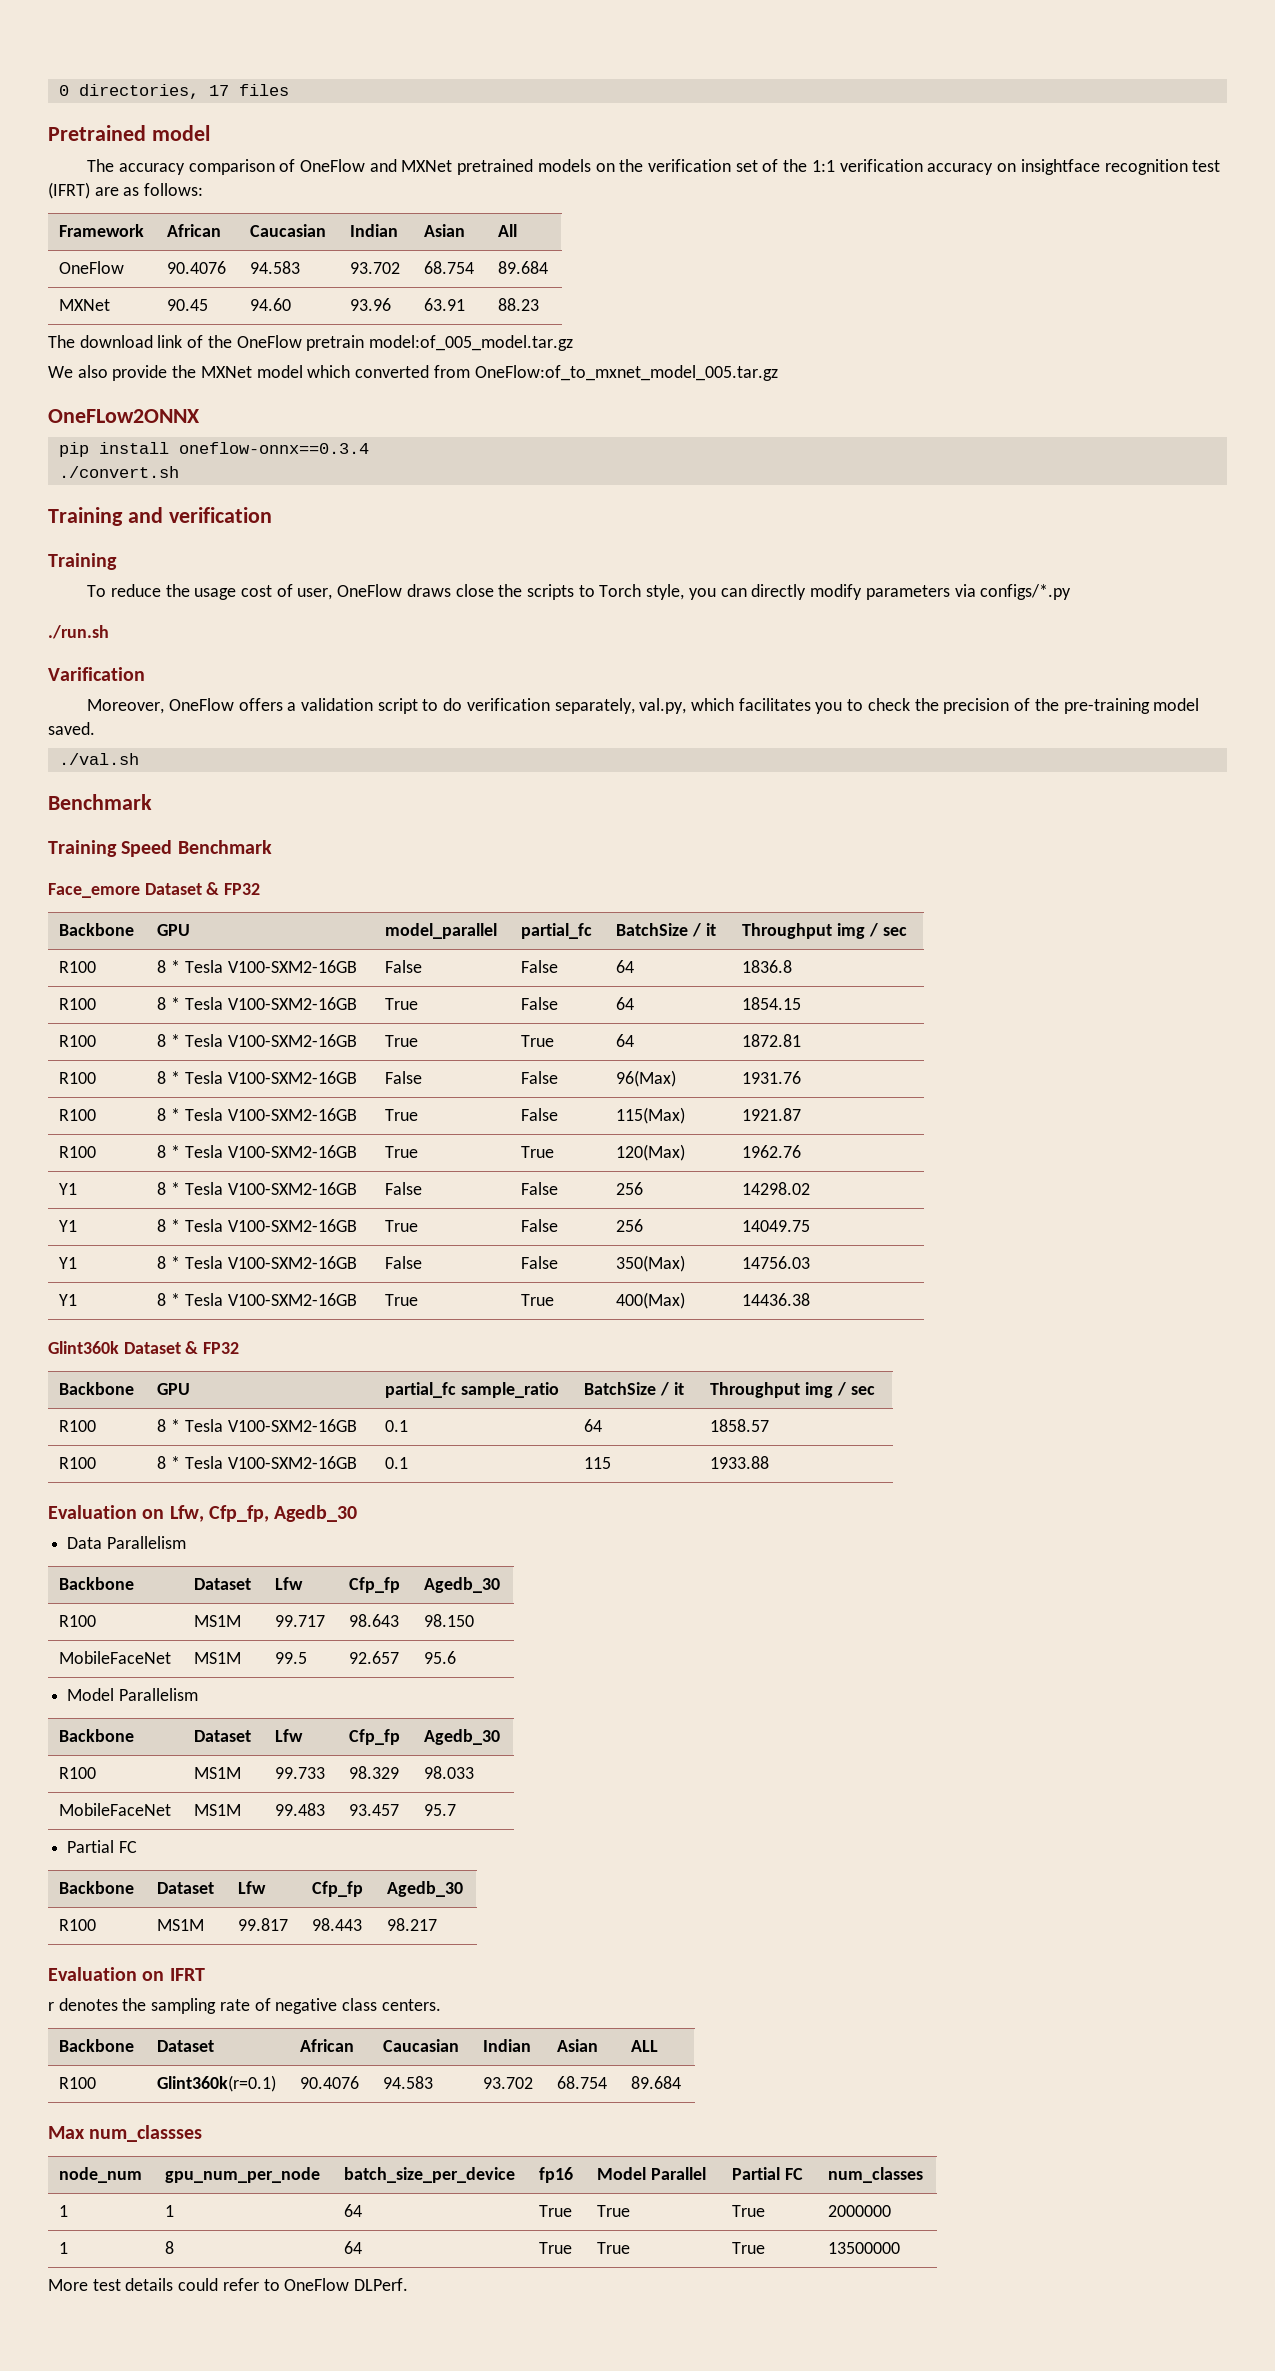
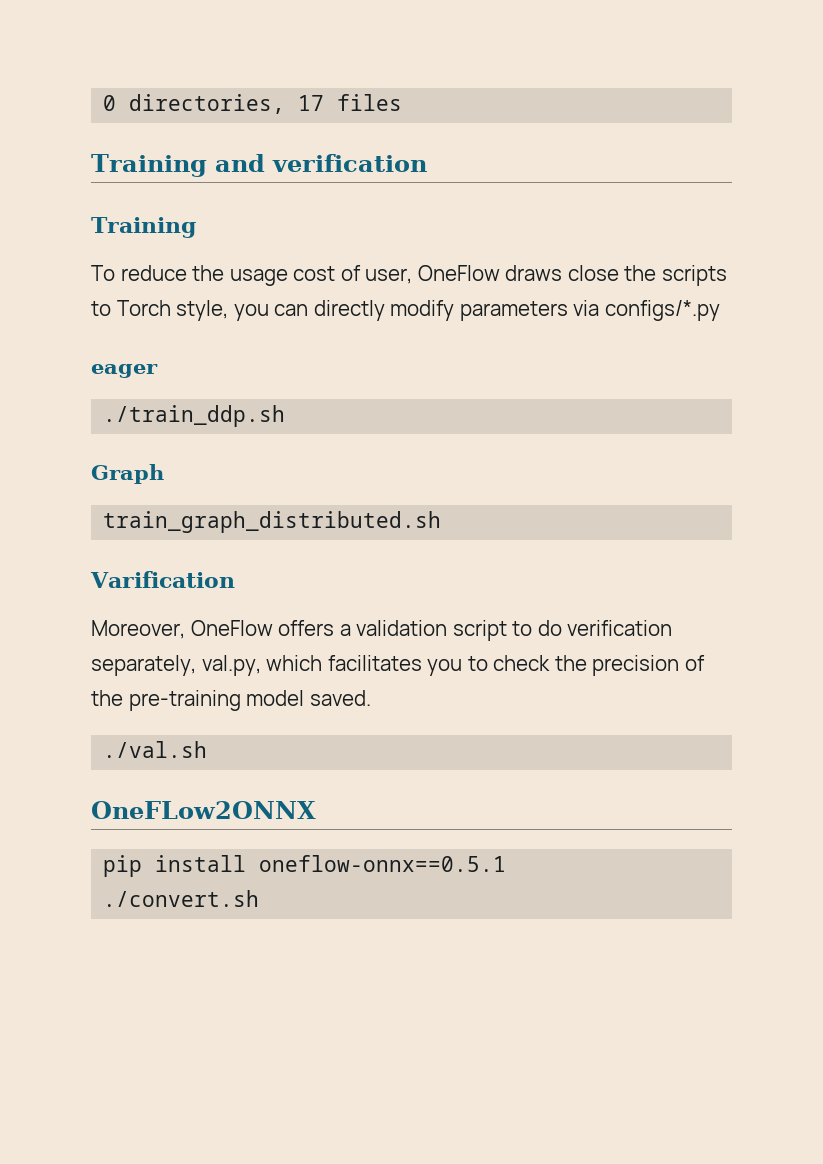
[48,125,210,141] [87,159,1221,175] [48,182,204,199] [59,224,145,237] [167,224,222,237] [250,224,327,237] [350,224,399,237] [424,224,466,237] [498,224,518,237] [59,261,125,274] [167,261,227,274] [250,261,301,274] [350,262,401,274] [424,261,475,274] [498,261,549,274] [59,299,111,311] [167,299,209,311] [250,298,292,311] [350,298,392,311] [424,298,466,311] [498,298,540,311] [48,335,574,351] [48,365,778,381] [48,409,200,423] [58,442,369,457] [58,466,179,478] // Pretrained model // The accuracy comparison of OneFlow and MXNet pretrained models on the verification set of the 1:1 verification accuracy on insightface recognition test (IFRT) are as follows: // Framework | African | Caucasian | Indian | Asian | All // OneFlow | 90.4076 | 94.583 | 93.702 | 68.754 | 89.684 // MXNet | 90.45 | 94.60 | 93.96 | 63.91 | 88.23 // The download link of the OneFlow pretrain model:of_005_model.tar.gz // We also provide the MXNet model which converted from OneFlow:of_to_mxnet_model_005.tar.gz // OneFLow2ONNX // pip install oneflow-onnx==0.3.4 // ./convert.sh -> (403, 102) none
[48,625,109,639] ./run.sh -> [91,364,158,378] [103,405,286,427] [91,464,164,484] [103,511,442,533] eager // ./train_ddp.sh // Graph // train_graph_distributed.sh
[48,794,152,810] [48,840,272,857] [48,882,261,898] [59,923,135,936] [157,924,191,936] [385,923,498,939] [521,923,593,939] [616,923,716,937] [742,923,907,939] [59,961,97,973] [157,960,357,973] [385,960,423,973] [521,960,559,973] [616,960,635,973] [742,960,793,973] [59,998,97,1010] [157,997,357,1010] [385,998,419,1010] [521,997,559,1010] [616,997,635,1010] [742,997,802,1010] [59,1035,97,1047] [157,1034,357,1047] [385,1035,419,1047] [521,1035,555,1047] [616,1034,635,1047] [742,1034,802,1047] [59,1072,97,1084] [157,1071,357,1084] [385,1071,423,1084] [521,1071,559,1084] [616,1070,677,1087] [742,1071,802,1084] [59,1109,97,1121] [157,1108,357,1121] [385,1109,419,1121] [521,1108,559,1121] [616,1107,686,1124] [742,1108,802,1121] [59,1146,97,1158] [157,1145,357,1158] [385,1146,419,1158] [521,1146,555,1158] [616,1144,686,1161] [742,1145,802,1158] [59,1183,78,1195] [157,1182,357,1195] [385,1182,423,1195] [521,1182,559,1195] [616,1182,644,1195] [742,1182,811,1195] [59,1220,78,1232] [157,1219,357,1232] [385,1220,419,1232] [521,1219,559,1232] [616,1219,644,1232] [742,1220,811,1232] [59,1257,78,1269] [157,1256,357,1269] [385,1256,423,1269] [521,1256,559,1269] [616,1255,686,1272] [742,1256,811,1269] [59,1294,78,1306] [157,1293,357,1306] [385,1294,419,1306] [521,1294,555,1306] [616,1292,686,1309] [742,1293,811,1306] [48,1341,240,1354] [59,1382,135,1395] [157,1383,191,1395] [385,1382,560,1398] [584,1382,684,1396] [710,1382,875,1398] [59,1420,97,1432] [157,1419,357,1432] [385,1420,409,1432] [584,1419,603,1432] [710,1419,770,1432] [59,1457,97,1469] [157,1456,357,1469] [385,1457,409,1469] [584,1457,612,1469] [710,1456,770,1469] [48,1505,358,1522] [67,1536,186,1549] [59,1577,135,1590] [194,1578,252,1590] [275,1577,304,1590] [349,1577,401,1593] [424,1577,501,1593] [59,1615,97,1627] [194,1615,242,1627] [275,1615,326,1627] [349,1614,400,1627] [424,1614,475,1627] [59,1651,172,1664] [194,1652,242,1664] [275,1652,308,1664] [349,1651,400,1664] [424,1651,457,1664] [67,1688,198,1701] [59,1729,135,1742] [194,1730,252,1742] [275,1729,304,1742] [349,1729,401,1745] [424,1729,501,1745] [59,1767,97,1779] [194,1767,242,1779] [275,1767,326,1779] [349,1766,400,1779] [424,1766,475,1779] [59,1803,172,1816] [194,1804,242,1816] [275,1803,326,1816] [349,1804,400,1816] [424,1804,457,1816] [67,1840,137,1853] [59,1881,135,1894] [157,1882,215,1894] [238,1881,267,1894] [312,1881,364,1897] [387,1881,464,1897] [59,1919,97,1931] [157,1919,205,1931] [238,1918,289,1931] [312,1918,363,1931] [387,1918,438,1931] [48,1967,205,1981] [48,1998,441,2014] [59,2039,135,2052] [157,2040,215,2052] [300,2039,355,2052] [383,2039,460,2052] [483,2039,532,2052] [557,2039,599,2052] [631,2040,659,2052] [59,2077,97,2089] [157,2075,277,2092] [300,2076,360,2089] [383,2076,434,2089] [483,2077,534,2089] [557,2076,608,2089] [631,2076,682,2089] [48,2125,203,2142] [59,2167,143,2183] [165,2167,321,2183] [344,2167,516,2183] [539,2167,574,2183] [597,2167,707,2180] [732,2167,804,2180] [828,2167,924,2183] [59,2205,69,2217] [165,2205,175,2217] [344,2204,363,2217] [539,2205,573,2217] [597,2205,631,2217] [732,2205,766,2217] [828,2205,892,2217] [59,2242,69,2254] [165,2241,175,2254] [344,2241,363,2254] [539,2242,573,2254] [597,2242,631,2254] [732,2242,766,2254] [828,2242,901,2254] [48,2278,409,2291] Benchmark // Training Speed Benchmark // Face_emore Dataset & FP32 // Backbone | GPU | model_parallel | partial_fc | BatchSize / it | Throughput img / sec // R100 | 8 * Tesla V100-SXM2-16GB | False | False | 64 | 1836.8 // R100 | 8 * Tesla V100-SXM2-16GB | True | False | 64 | 1854.15 // R100 | 8 * Tesla V100-SXM2-16GB | True | True | 64 | 1872.81 // R100 | 8 * Tesla V100-SXM2-16GB | False | False | 96(Max) | 1931.76 // R100 | 8 * Tesla V100-SXM2-16GB | True | False | 115(Max) | 1921.87 // R100 | 8 * Tesla V100-SXM2-16GB | True | True | 120(Max) | 1962.76 // Y1 | 8 * Tesla V100-SXM2-16GB | False | False | 256 | 14298.02 // Y1 | 8 * Tesla V100-SXM2-16GB | True | False | 256 | 14049.75 // Y1 | 8 * Tesla V100-SXM2-16GB | False | False | 350(Max) | 14756.03 // Y1 | 8 * Tesla V100-SXM2-16GB | True | True | 400(Max) | 14436.38 // Glint360k Dataset & FP32 // Backbone | GPU | partial_fc sample_ratio | BatchSize / it | Throughput img / sec // R100 | 8 * Tesla V100-SXM2-16GB | 0.1 | 64 | 1858.57 // R100 | 8 * Tesla V100-SXM2-16GB | 0.1 | 115 | 1933.88 // Evaluation on Lfw, Cfp_fp, Agedb_30 // Data Parallelism // Backbone | Dataset | Lfw | Cfp_fp | Agedb_30 // R100 | MS1M | 99.717 | 98.643 | 98.150 // MobileFaceNet | MS1M | 99.5 | 92.657 | 95.6 // Model Parallelism // Backbone | Dataset | Lfw | Cfp_fp | Agedb_30 // R100 | MS1M | 99.733 | 98.329 | 98.033 // MobileFaceNet | MS1M | 99.483 | 93.457 | 95.7 // Partial FC // Backbone | Dataset | Lfw | Cfp_fp | Agedb_30 // R100 | MS1M | 99.817 | 98.443 | 98.217 // Evaluation on IFRT // r denotes the sampling rate of negative class centers. // Backbone | Dataset | African | Caucasian | Indian | Asian | ALL // R100 | Glint360k(r=0.1) | 90.4076 | 94.583 | 93.702 | 68.754 | 89.684 // Max num_classses // node_num | gpu_num_per_node | batch_size_per_device | fp16 | Model Parallel | Partial FC | num_classes // 1 | 1 | 64 | True | True | True | 2000000 // 1 | 8 | 64 | True | True | True | 13500000 // More test details could refer to OneFlow DLPerf. -> [91,801,316,819] [103,855,507,877] [103,890,260,907] OneFLow2ONNX // pip install oneflow-onnx==0.5.1 // ./convert.sh

